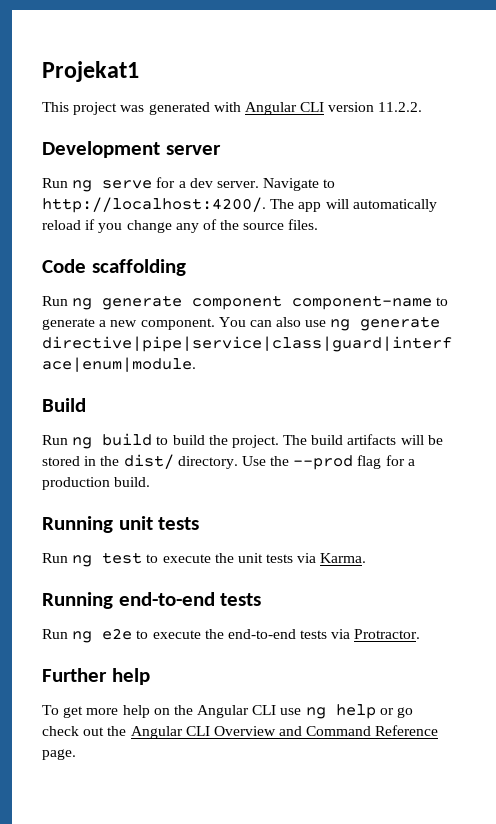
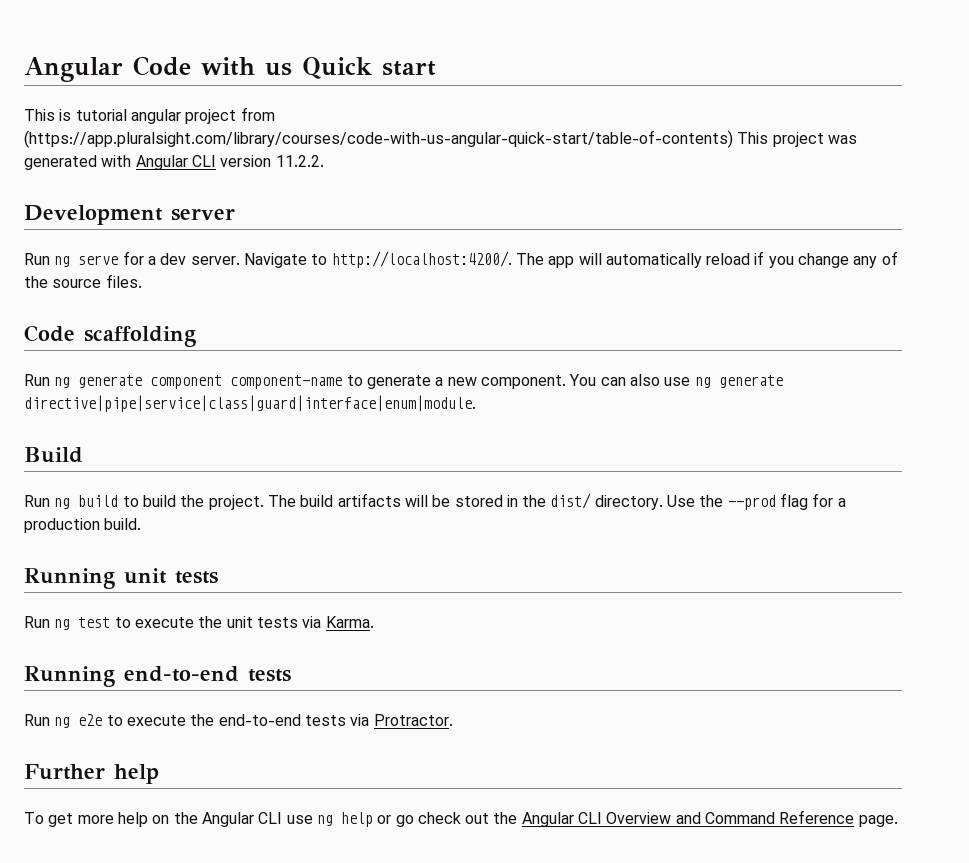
[42,61,139,82] Projekat1 // -> [24,56,436,82] [24,107,275,124] [24,130,733,148] Angular Code with us Quick start // This is tutorial angular project from (https://app.pluralsight.com/library/courses/code-with-us-angular-quick-start/table-of-contents)

